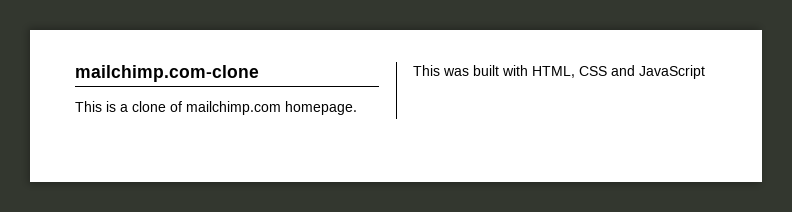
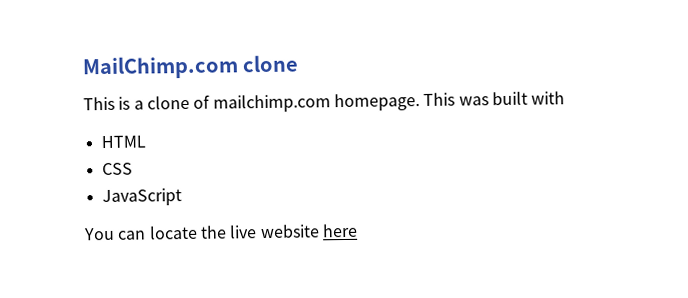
[75,65,259,82] mailchimp.com-clone -> [82,54,300,80] MailChimp.com clone
[532,66,575,78] HTML, -> [100,135,146,149] // HTML //
[611,65,635,76] and -> (133, 169) //
(705, 72) none -> [83,223,358,241] // You can locate the live website here

